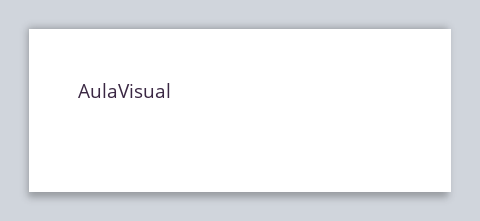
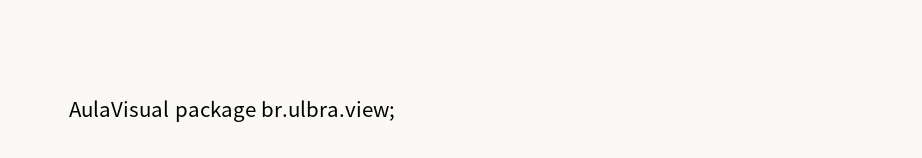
(171, 90) none -> [174,100,396,122] package br.ulbra.view;

